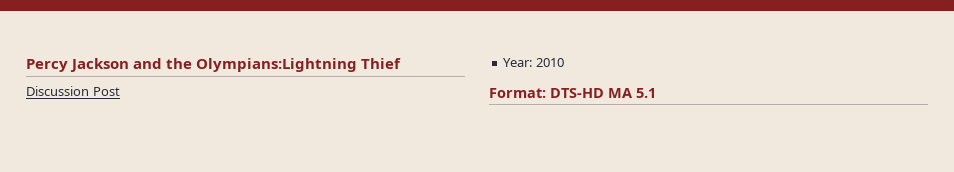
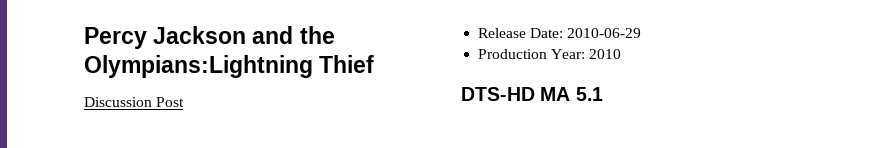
(120, 91) none -> [478,28,642,38] [478,49,548,59] Release Date: 2010-06-29 // Production
[489,88,546,98] Format: -> (622, 54) none

